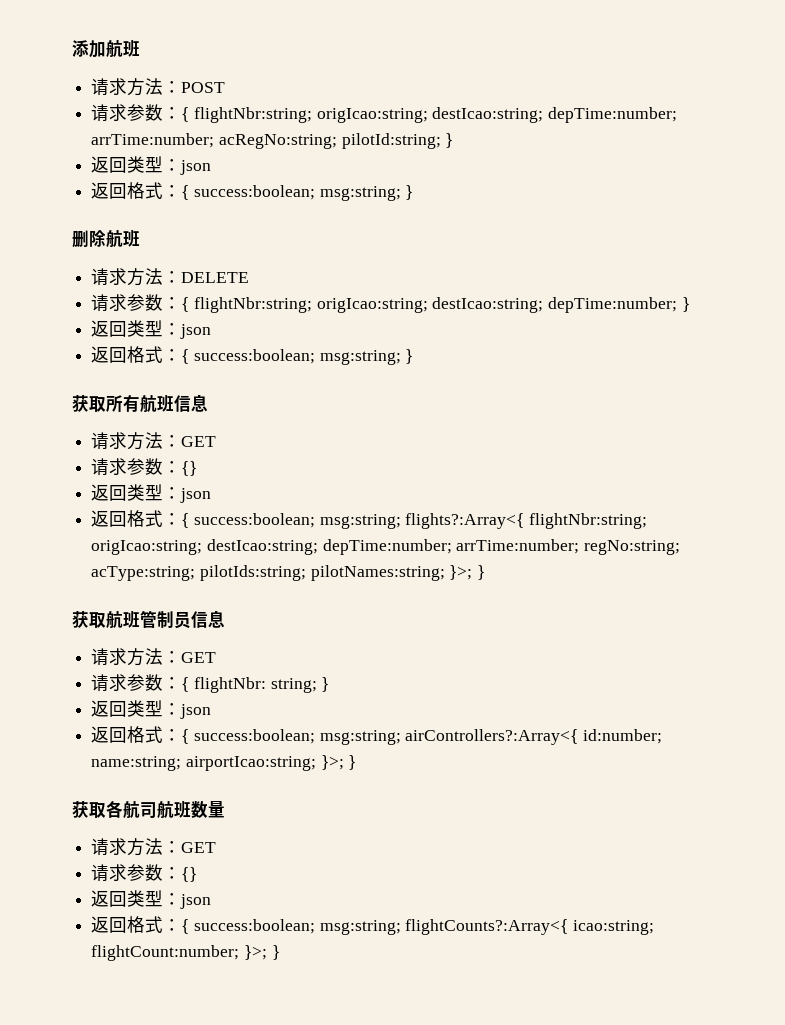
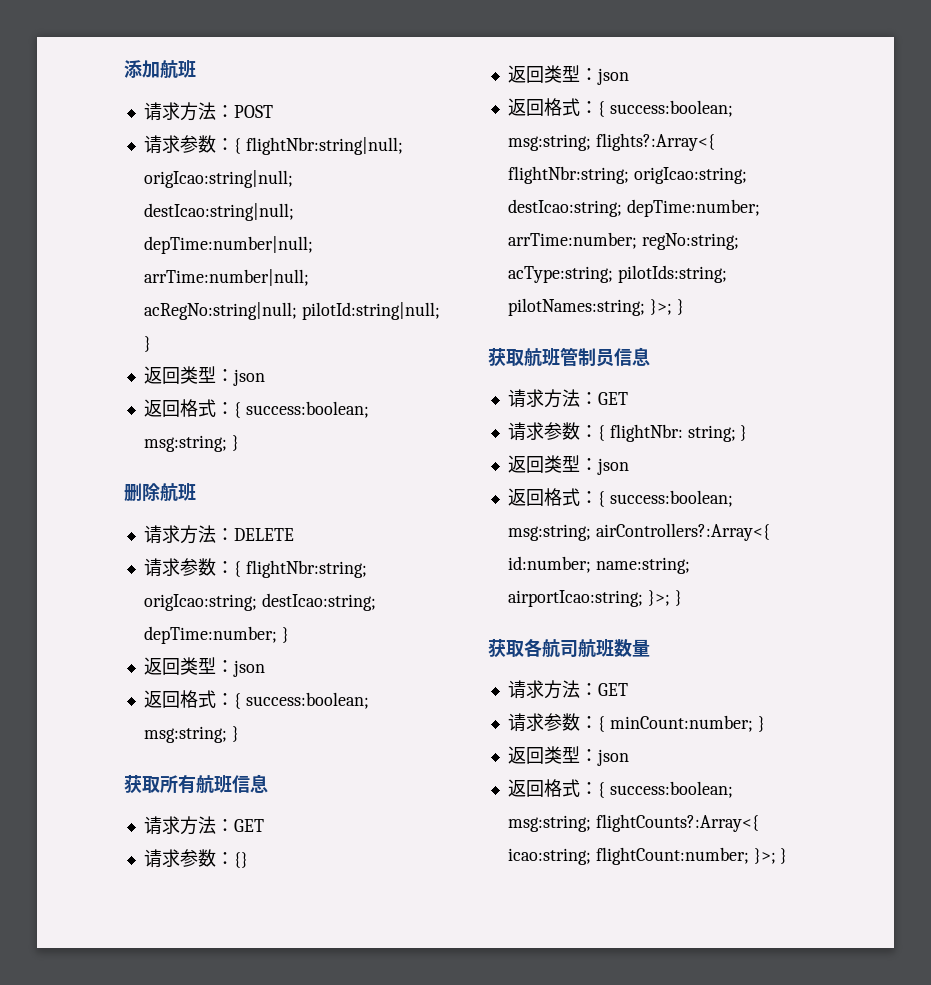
[193,107,678,123] [91,133,441,149] flightNbr:string; origIcao:string; destIcao:string; depTime:number; arrTime:number; acRegNo:string; pilotId:string; -> [245,137,403,155] [143,170,293,188] [143,203,294,221] [143,236,313,254] [143,269,309,286] [143,302,440,320] flightNbr:string|null; origIcao:string|null; destIcao:string|null; depTime:number|null; arrTime:number|null; acRegNo:string|null; pilotId:string|null;
[181,867,198,882] {} -> [597,715,765,732] { minCount:number; }

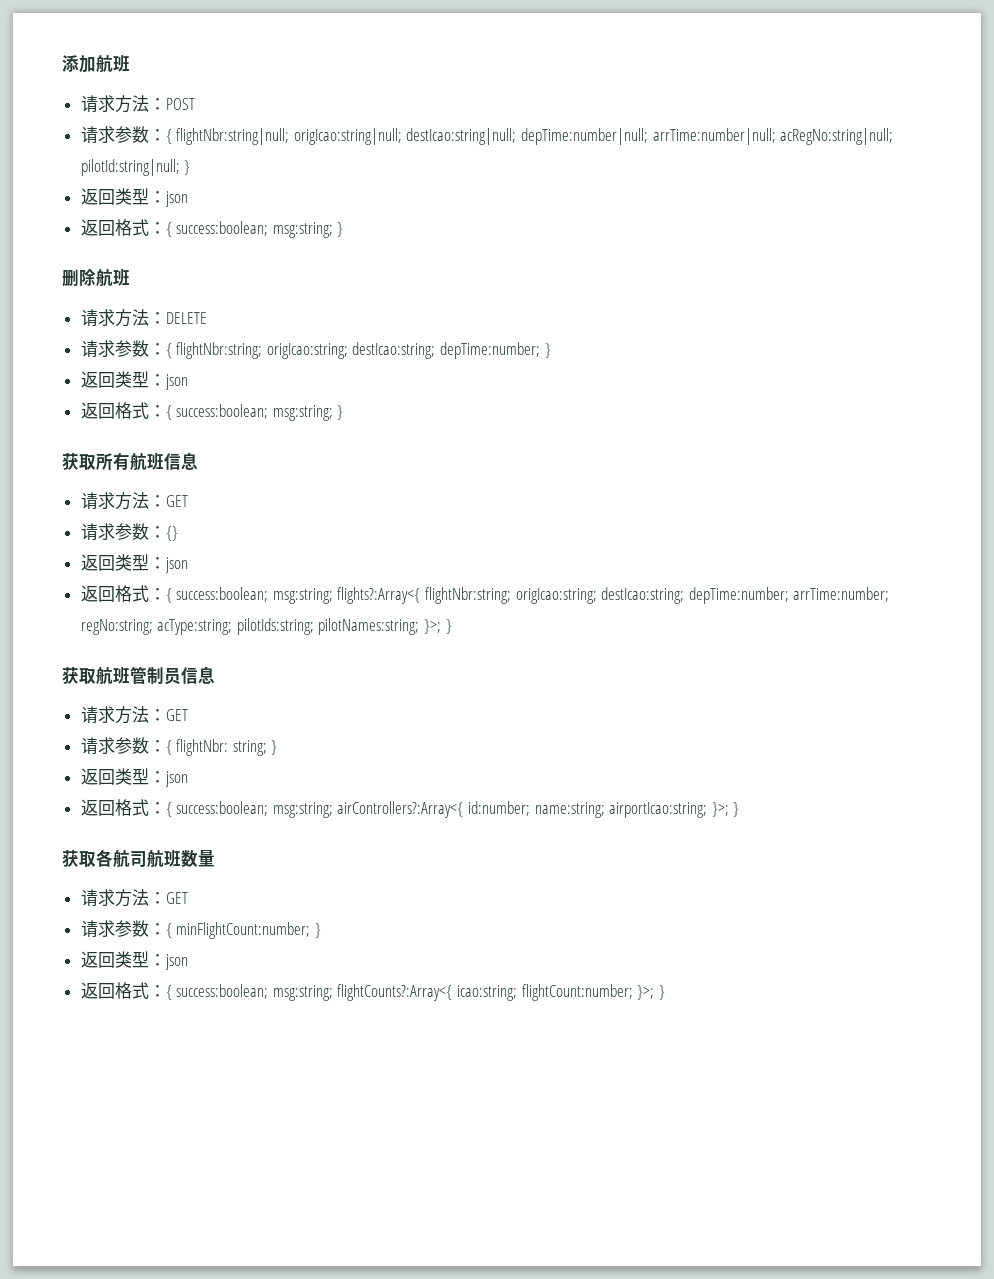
[609,715,753,732] minCount:number; -> [176,922,311,939] minFlightCount:number;

